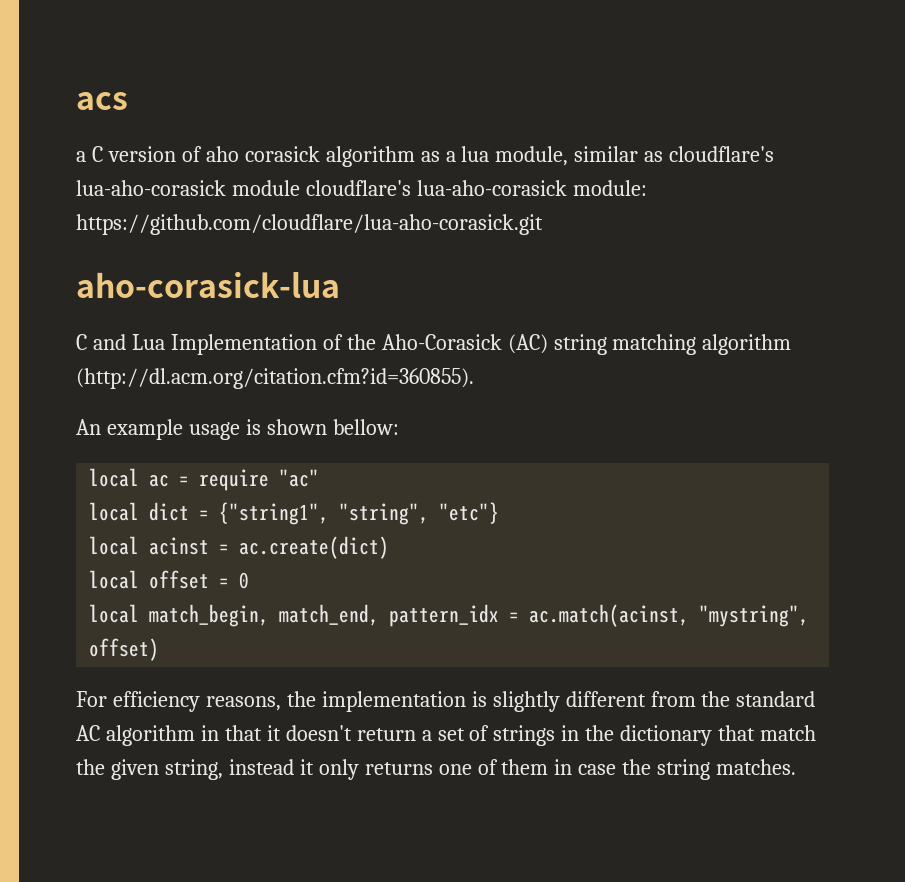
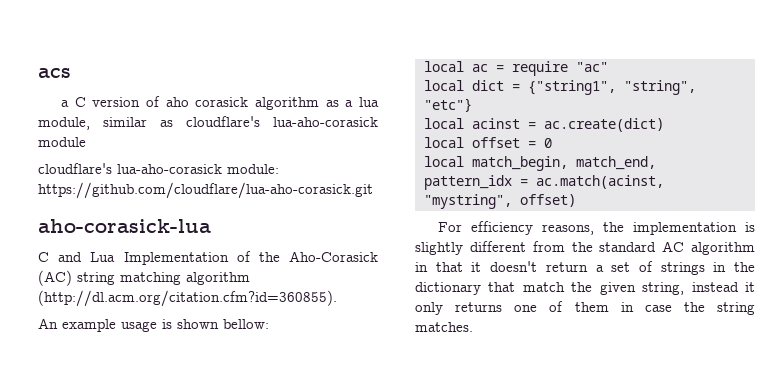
(300, 188) none -> (86, 142) //

